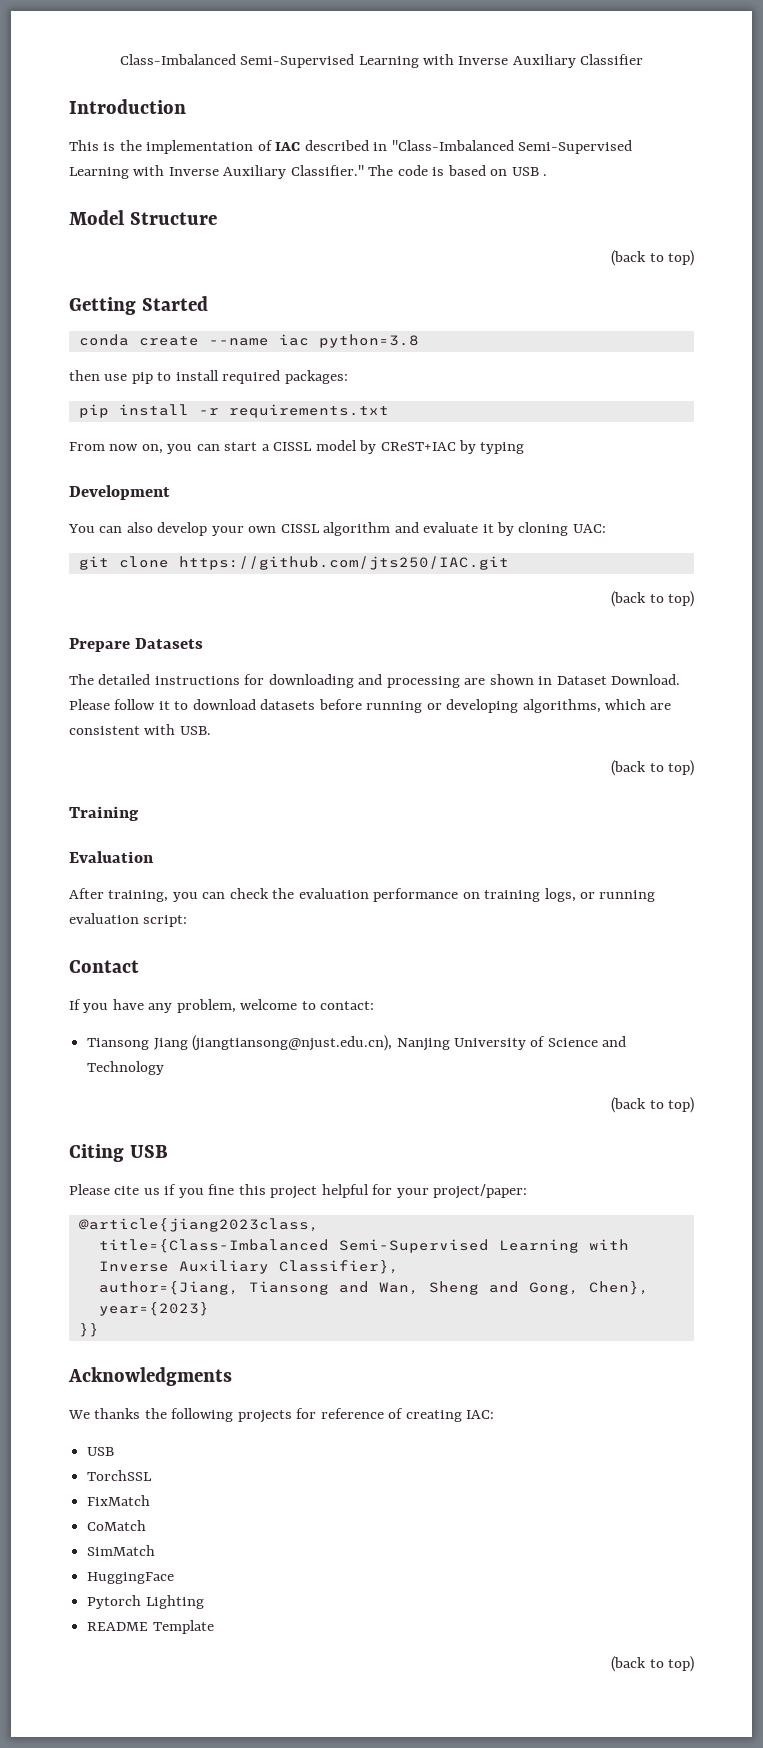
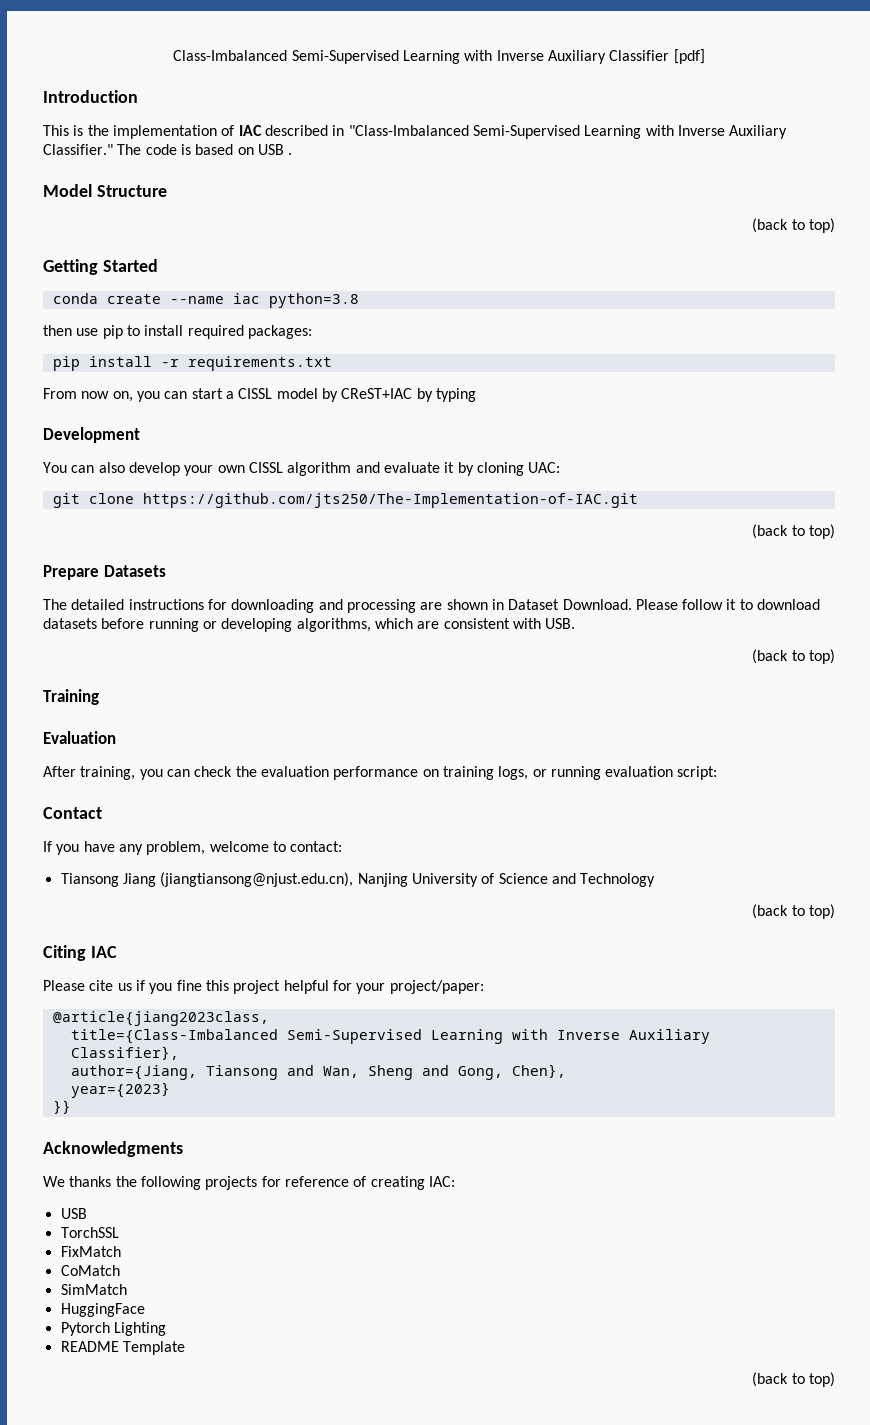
(644, 59) none -> [673,49,705,64] [pdf]
[178,556,509,570] https://github.com/jts250/IAC.git -> [142,493,638,508] https://github.com/jts250/The-Implementation-of-IAC.git
[129,1145,168,1158] USB -> [90,946,117,958] IAC

